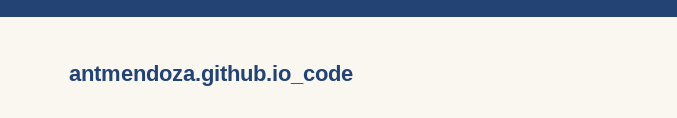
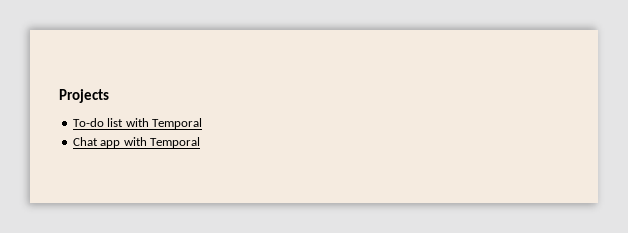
[69,65,353,86] antmendoza.github.io_code -> [59,89,109,103] [72,118,202,129] [72,137,200,148] Projects // To-do list with Temporal // Chat app with Temporal

